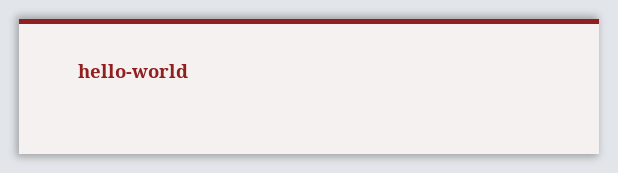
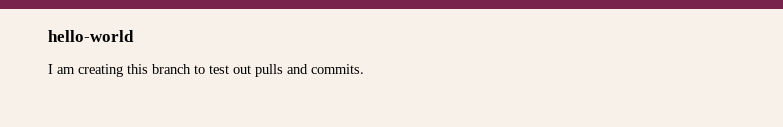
(188, 71) none -> [48,64,364,77] // I am creating this branch to test out pulls and commits.

